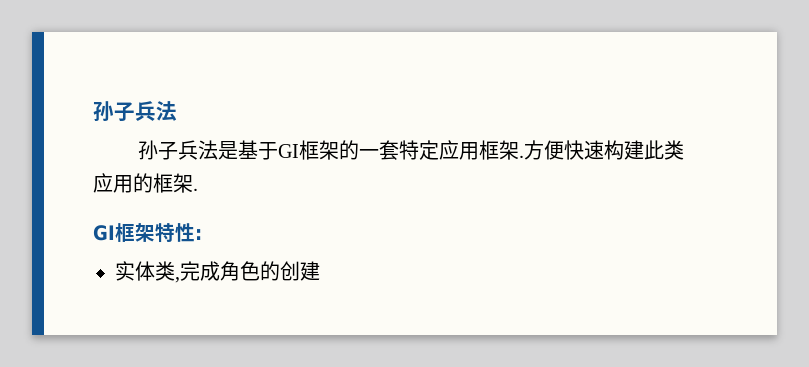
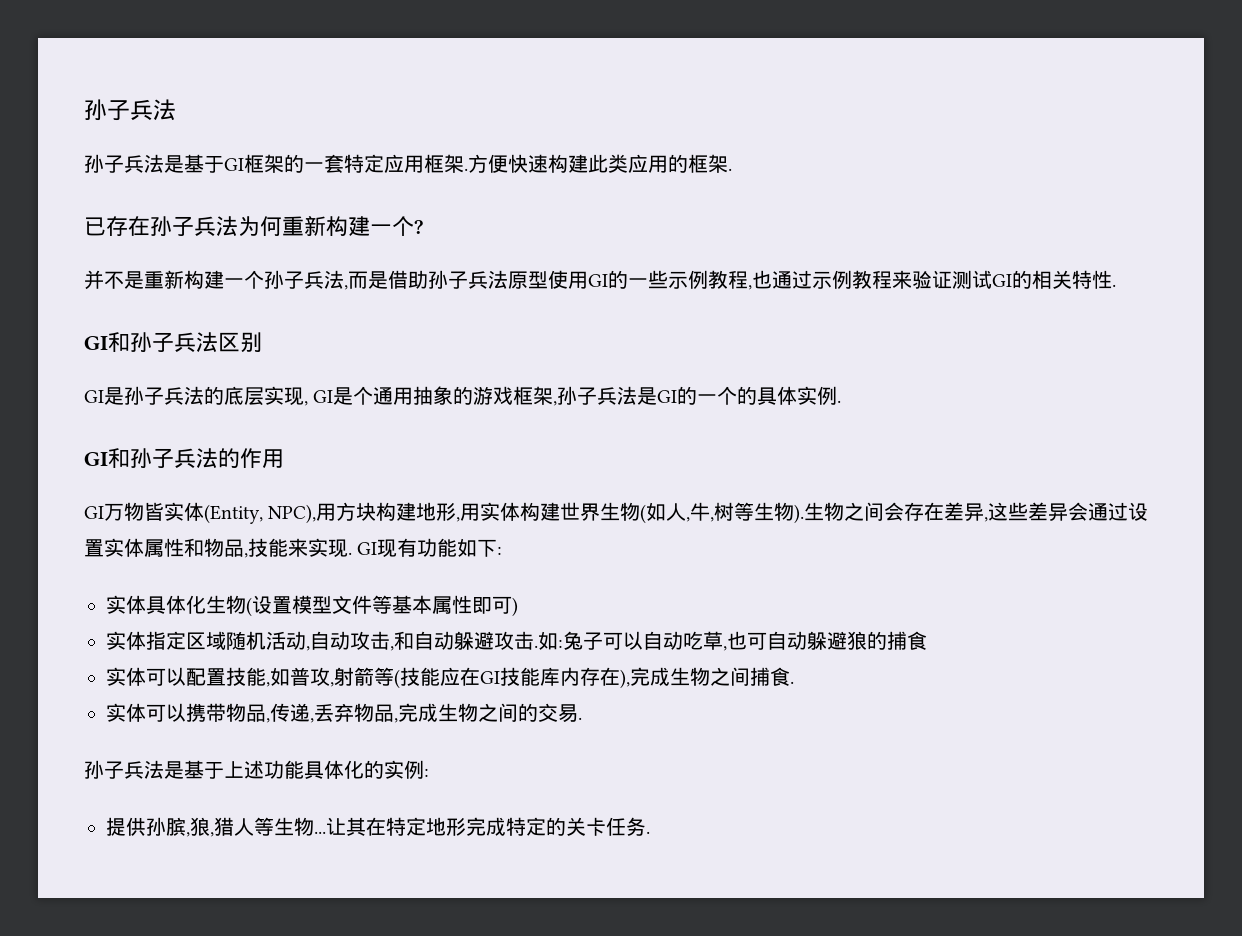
[93,223,202,243] [115,261,320,283] GI框架特性: // 实体类,完成角色的创建 -> [84,216,423,236] [84,270,1116,290] [84,332,262,353] [84,386,842,406] [84,448,284,468] [84,502,1149,524] [84,538,503,558] [106,595,518,617] [106,631,927,651] [106,667,794,689] [106,703,582,723] [84,760,429,779] [106,817,650,837] 已存在孙子兵法为何重新构建一个? // 并不是重新构建一个孙子兵法,而是借助孙子兵法原型使用GI的一些示例教程,也通过示例教程来验证测试GI的相关特性. // GI和孙子兵法区别 // GI是孙子兵法的底层实现, GI是个通用抽象的游戏框架,孙子兵法是GI的一个的具体实例. // GI和孙子兵法的作用 // GI万物皆实体(Entity, NPC),用方块构建地形,用实体构建世界生物(如人,牛,树等生物).生物之间会存在差异,这些差异会通过设置实体属性和物品,技能来实现. GI现有功能如下: // 实体具体化生物(设置模型文件等基本属性即可) // 实体指定区域随机活动,自动攻击,和自动躲避攻击.如:兔子可以自动吃草,也可自动躲避狼的捕食 // 实体可以配置技能,如普攻,射箭等(技能应在GI技能库内存在),完成生物之间捕食. // 实体可以携带物品,传递,丢弃物品,完成生物之间的交易. // 孙子兵法是基于上述功能具体化的实例: // 提供孙膑,狼,猎人等生物...让其在特定地形完成特定的关卡任务.

